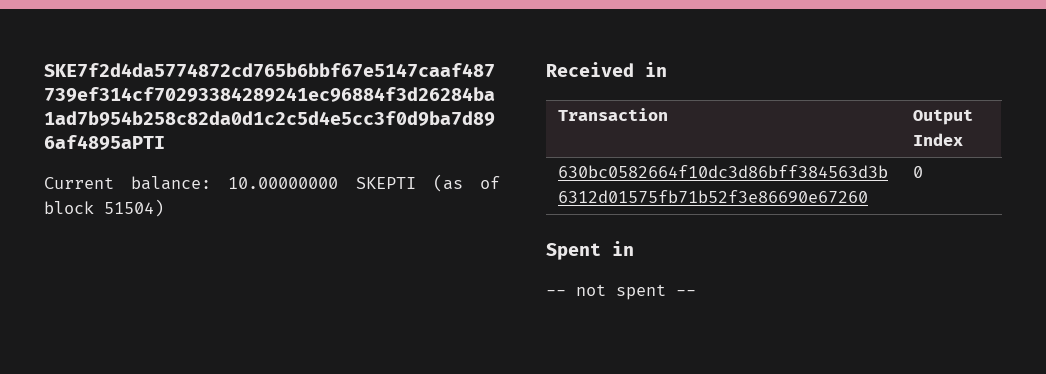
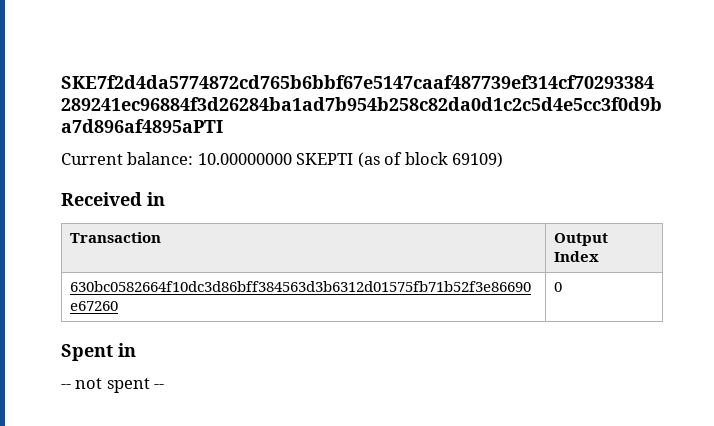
[104,199,164,217] 51504) -> [452,152,504,168] 69109)

